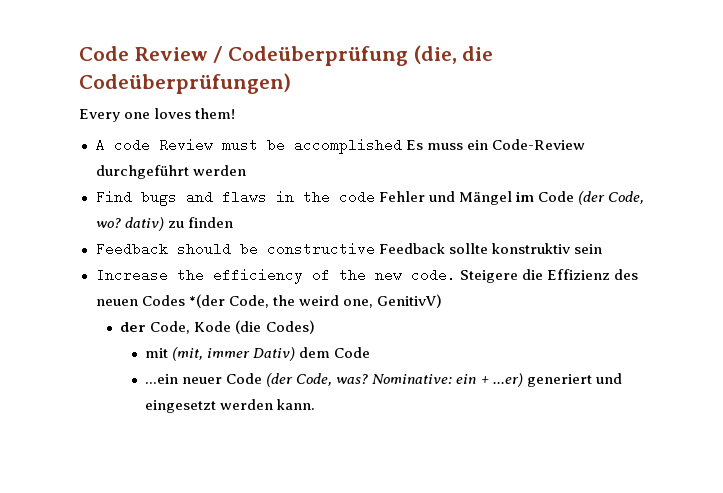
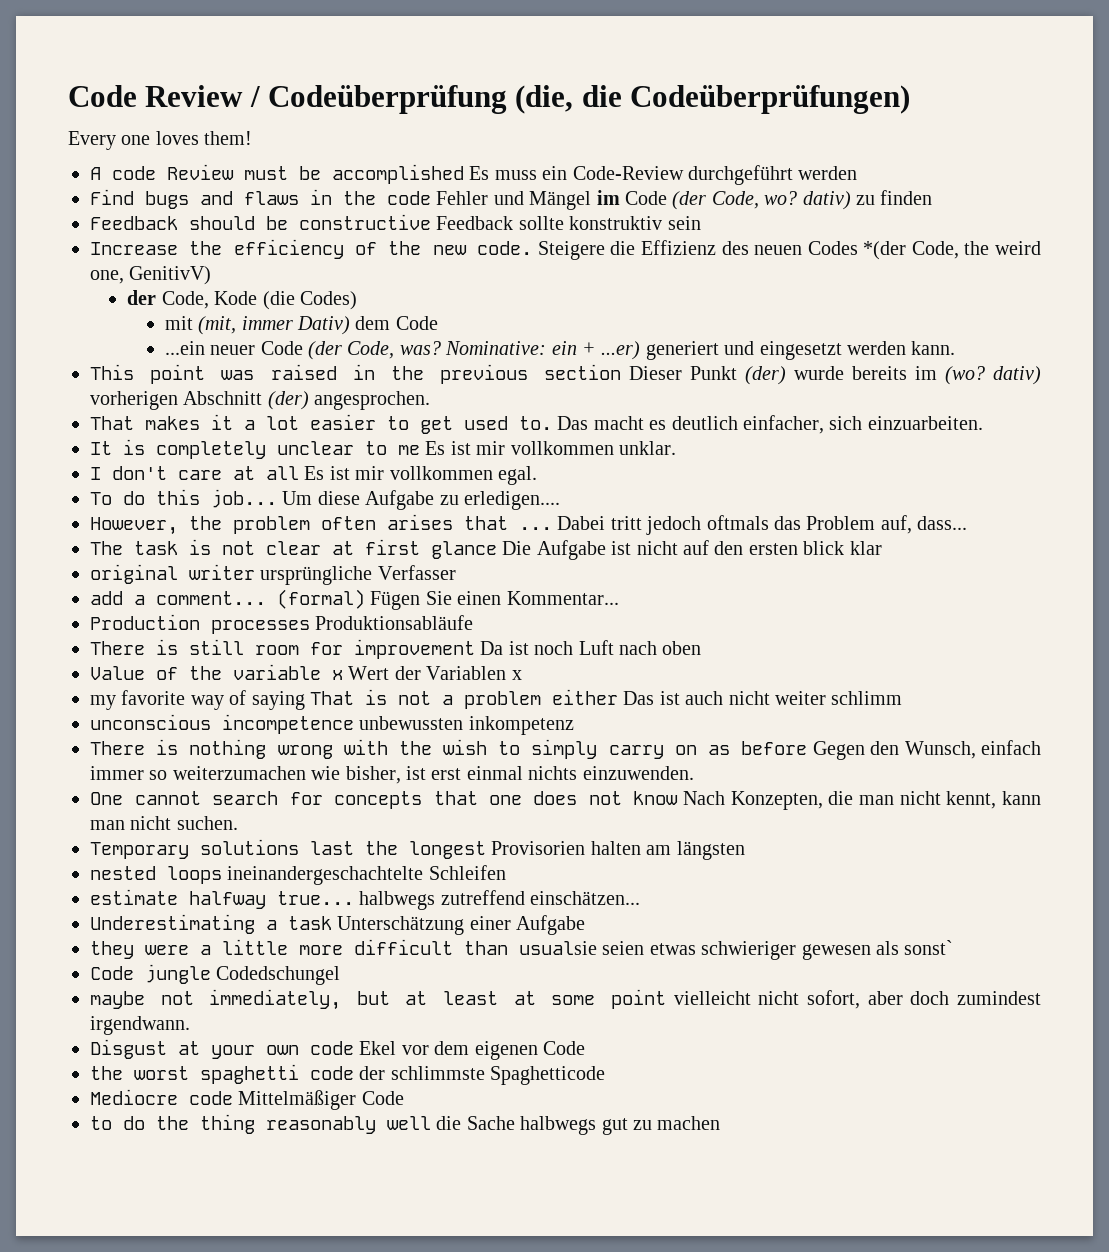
(316, 404) none -> [90,364,1042,385] [90,391,431,410] [90,414,983,434] [90,439,676,459] [90,466,537,485] [90,489,560,510] [90,514,968,535] [90,539,882,560] [90,564,456,585] [90,589,619,610] [90,614,474,634] [90,639,702,659] [90,664,522,680] [90,689,903,710] [90,714,574,735] [90,739,1041,760] [90,766,694,784] [90,791,1042,810] [90,816,238,830] [90,839,745,860] [90,865,506,885] [90,889,641,910] [90,914,586,935] [90,939,954,960] [90,964,341,985] [90,989,1041,1010] [90,1016,190,1035] [90,1039,585,1060] [90,1064,606,1085] [90,1089,404,1110] [90,1114,721,1135] // This point was raised in the previous section Dieser Punkt (der) wurde bereits im (wo? dativ) vorherigen Abschnitt (der) angesprochen. // That makes it a lot easier to get used to. Das macht es deutlich einfacher, sich einzuarbeiten. // It is completely unclear to me Es ist mir vollkommen unklar. // I don't care at all Es ist mir vollkommen egal. // To do this job... Um diese Aufgabe zu erledigen.... // However, the problem often arises that ... Dabei tritt jedoch oftmals das Problem auf, dass... // The task is not clear at first glance Die Aufgabe ist nicht auf den ersten blick klar // original writer ursprüngliche Verfasser // add a comment... (formal) Fügen Sie einen Kommentar... // Production processes Produktionsabläufe // There is still room for improvement Da ist noch Luft nach oben // Value of the variable x Wert der Variablen x // my favorite way of saying That is not a problem either Das ist auch nicht weiter schlimm // unconscious incompetence unbewussten inkompetenz // There is nothing wrong with the wish to simply carry on as before Gegen den Wunsch, einfach immer so weiterzumachen wie bisher, ist erst einmal nichts einzuwenden. // One cannot search for concepts that one does not know Nach Konzepten, die man nicht kennt, kann man nicht suchen. // Temporary solutions last the longest Provisorien halten am längsten // nested loops ineinandergeschachtelte Schleifen // estimate halfway true... halbwegs zutreffend einschätzen... // Underestimating a task Unterschätzung einer Aufgabe // they were a little more difficult than usualsie seien etwas schwieriger gewesen als sonst` // Code jungle Codedschungel // maybe not immediately, but at least at some point vielleicht nicht sofort, aber doch zumindest irgendwann. // Disgust at your own code Ekel vor dem eigenen Code // the worst spaghetti code der schlimmste Spaghetticode // Mediocre code Mittelmäßiger Code // to do the thing reasonably well die Sache halbwegs gut zu machen

